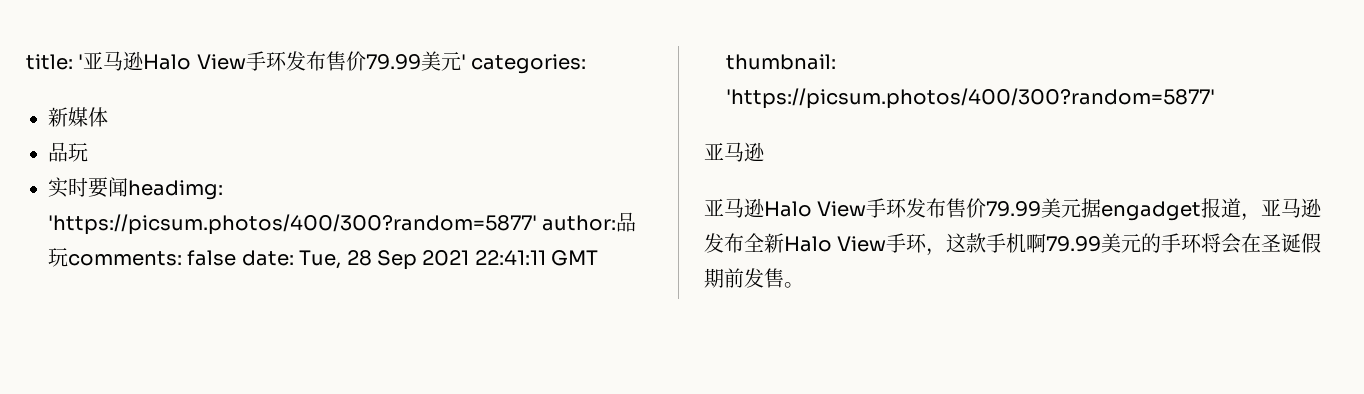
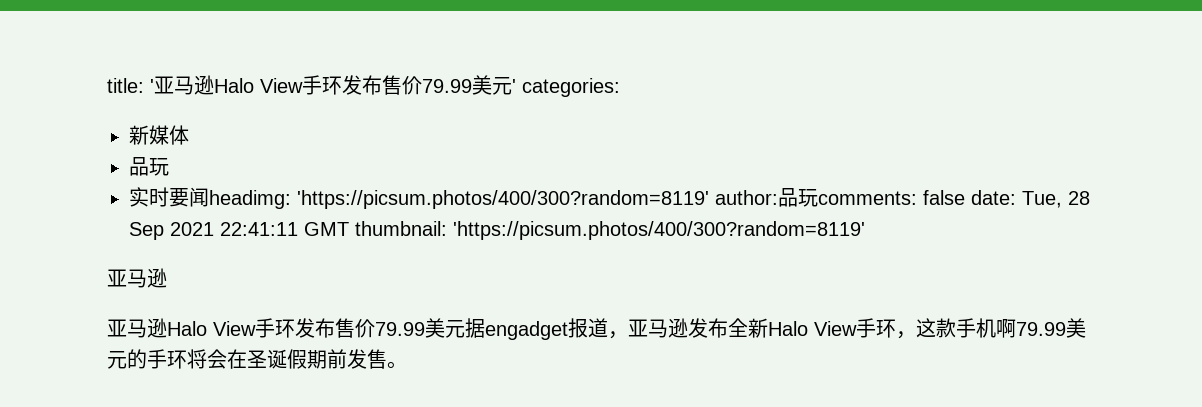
[48,214,537,235] 'https://picsum.photos/400/300?random=5877' -> [297,190,709,209] 'https://picsum.photos/400/300?random=8119'
[726,88,1215,109] 'https://picsum.photos/400/300?random=5877' -> [453,221,865,240] 'https://picsum.photos/400/300?random=8119'

